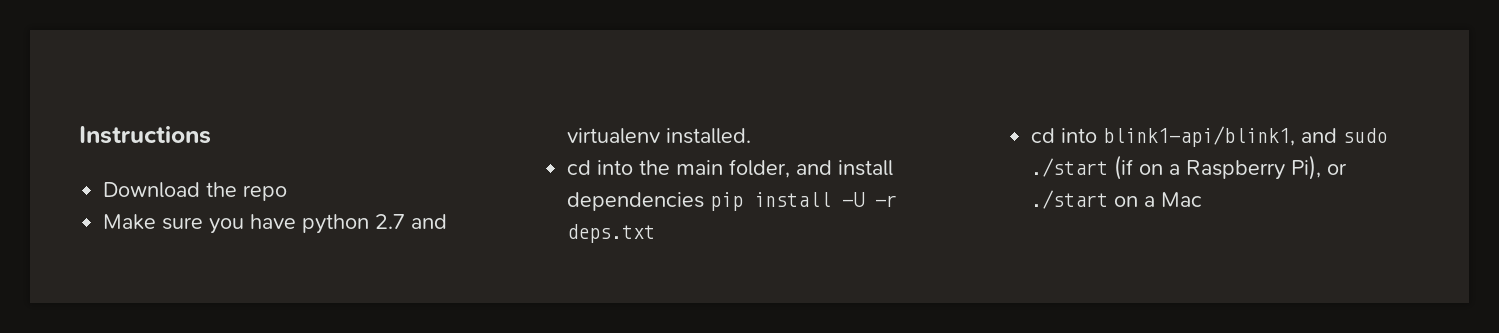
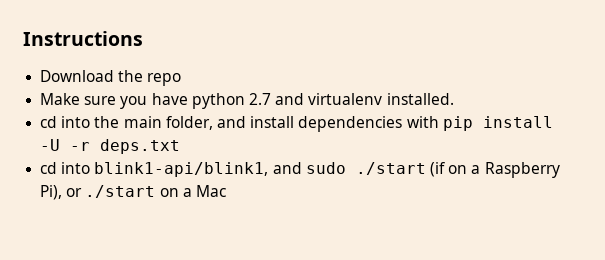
(705, 201) none -> [406,116,439,128] with

